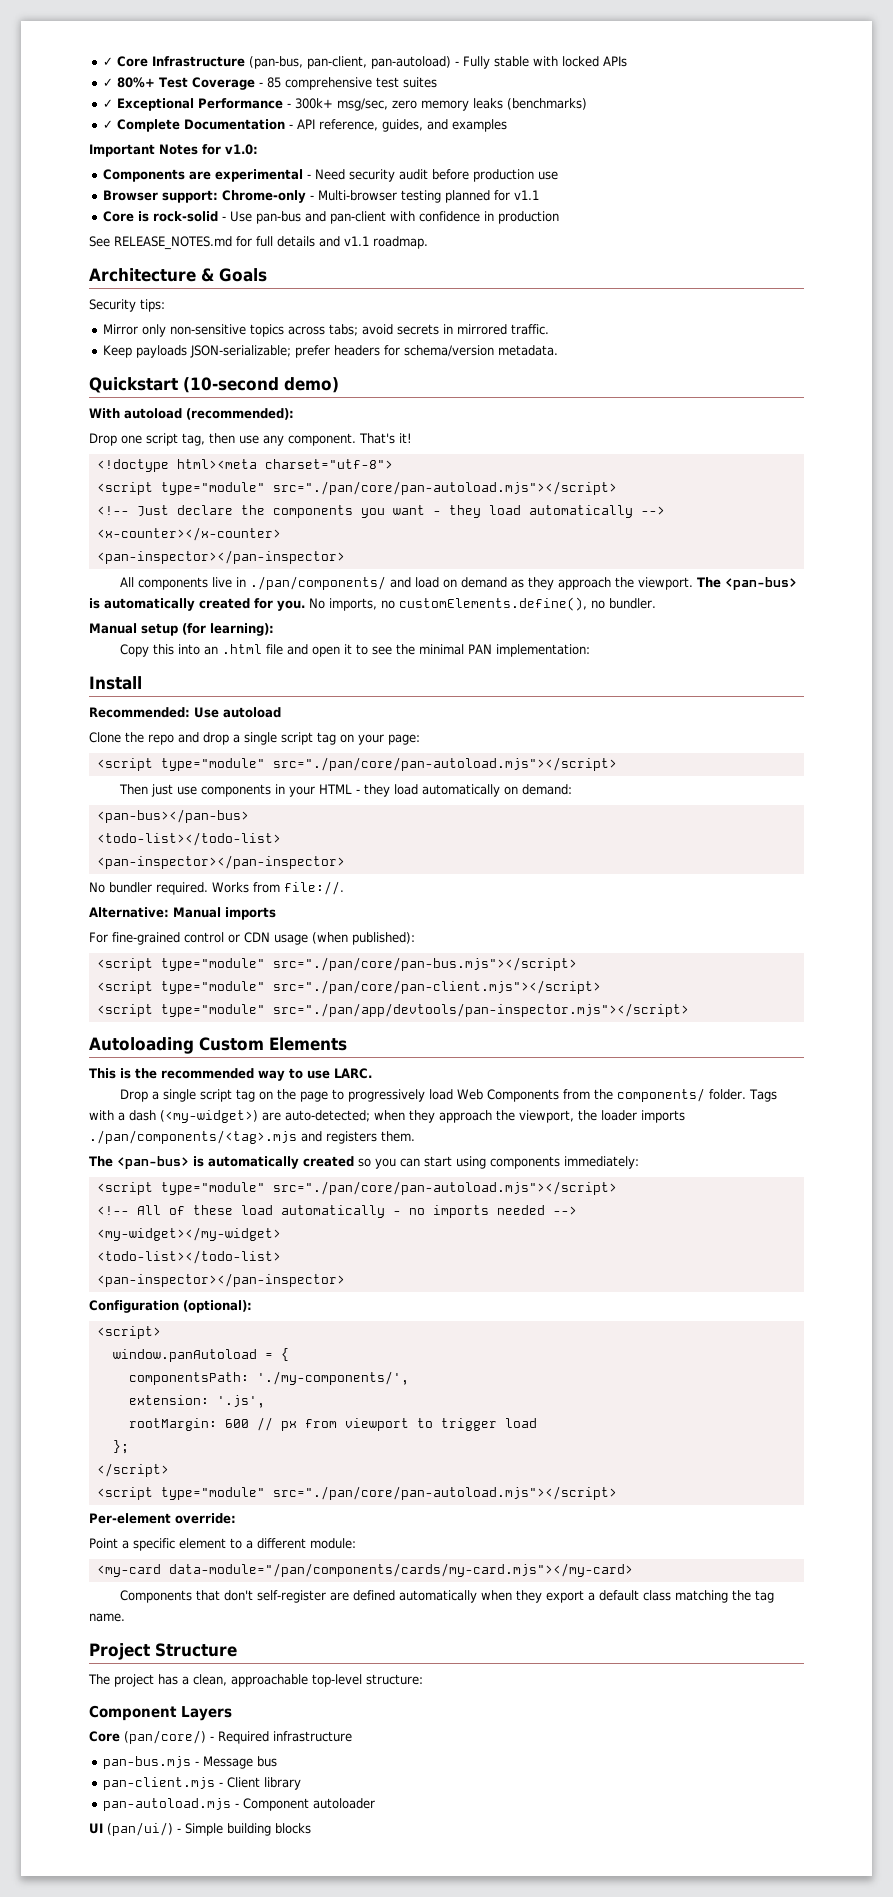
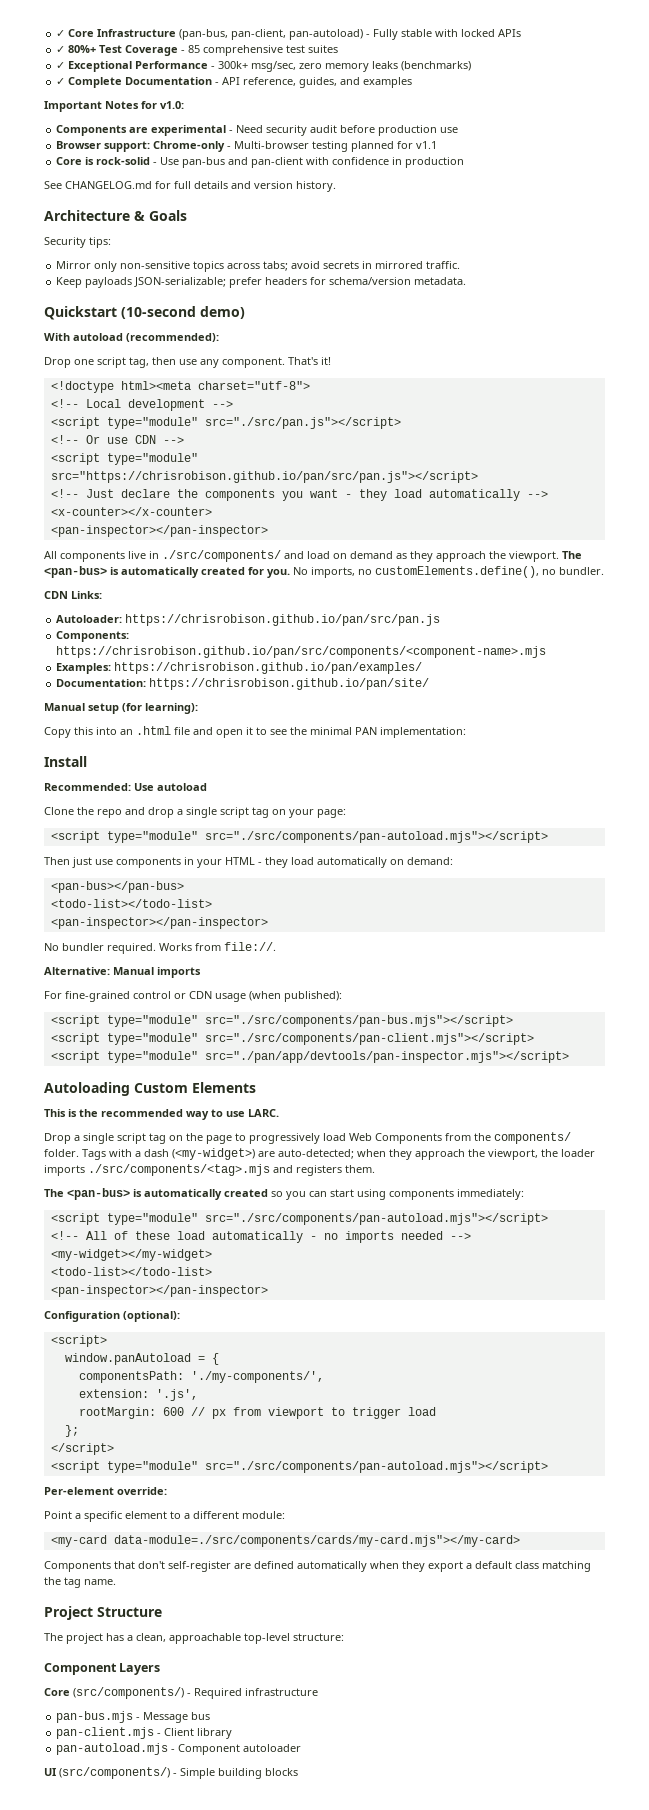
[114,236,232,250] RELEASE_NOTES.md -> [65,181,152,189] CHANGELOG.md
[344,236,428,249] v1.1 roadmap. -> [254,181,336,192] version history.
[96,481,617,495] <script type="module" src="./pan/core/pan-autoload.mjs"></script> -> [50,399,233,411] [50,417,401,429] [50,435,184,444] [50,453,198,465] [50,471,478,483] <!-- Local development --> // <script type="module" src="./src/pan.js"></script> // <!-- Or use CDN --> // <script type="module" src="https://chrisrobison.github.io/pan/src/pan.js"></script>
[250,576,387,590] ./pan/components/ -> [162,550,281,562] ./src/components/
(656, 603) none -> [44,591,102,599] [56,614,441,626] [56,631,130,642] [56,646,547,658] [56,662,423,674] [56,678,430,690] // CDN Links: // Autoloader: https://chrisrobison.github.io/pan/src/pan.js // Components: https://chrisrobison.github.io/pan/src/components/<component-name>.mjs // Examples: https://chrisrobison.github.io/pan/examples/ // Documentation: https://chrisrobison.github.io/pan/site/
[272,757,617,771] src="./pan/core/pan-autoload.mjs"></script> -> [204,831,548,843] src="./src/components/pan-autoload.mjs"></script>
[272,957,577,971] [96,980,601,994] src="./pan/core/pan-bus.mjs"></script> // <script type="module" src="./pan/core/pan-client.mjs"></script> -> [204,1015,513,1027] [50,1033,534,1045] src="./src/components/pan-bus.mjs"></script> // <script type="module" src="./src/components/pan-client.mjs"></script>
[89,1130,297,1144] ./pan/components/<tag>.mjs -> [88,1164,270,1176] ./src/components/<tag>.mjs
[272,1181,617,1195] src="./pan/core/pan-autoload.mjs"></script> -> [204,1213,548,1225] src="./src/components/pan-autoload.mjs"></script>
[272,1486,617,1500] src="./pan/core/pan-autoload.mjs"></script> -> [204,1461,548,1473] src="./src/components/pan-autoload.mjs"></script>
[168,1563,633,1577] data-module="/pan/components/cards/my-card.mjs"></my-card> -> [113,1535,520,1547] data-module=./src/components/cards/my-card.mjs"></my-card>
[124,1730,206,1744] (pan/core/) -> [73,1687,184,1699] (src/components/)
[107,1822,173,1836] (pan/ui/) -> [59,1767,170,1779] (src/components/)

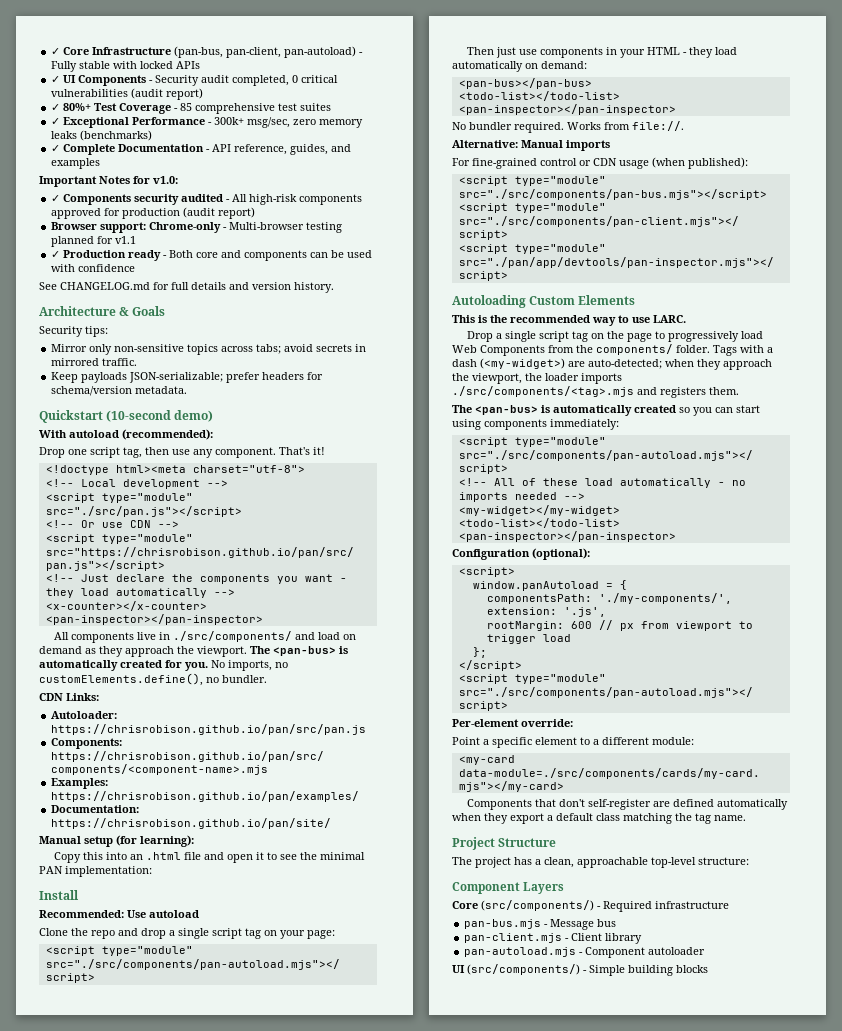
(522, 33) none -> [51,75,339,86] [51,88,204,100] // ✓ UI Components - Security audit completed, 0 critical vulnerabilities (audit report)
[56,125,459,136] Components are experimental - Need security audit before production use -> [51,194,363,205] [51,207,256,219] ✓ Components security audited - All high-risk components approved for production (audit report)
[56,157,304,168] Core is rock-solid - Use pan-bus and pan-client -> [51,250,373,261] ✓ Production ready - Both core and components can be used
[392,157,465,168] in production -> (136, 268) none

